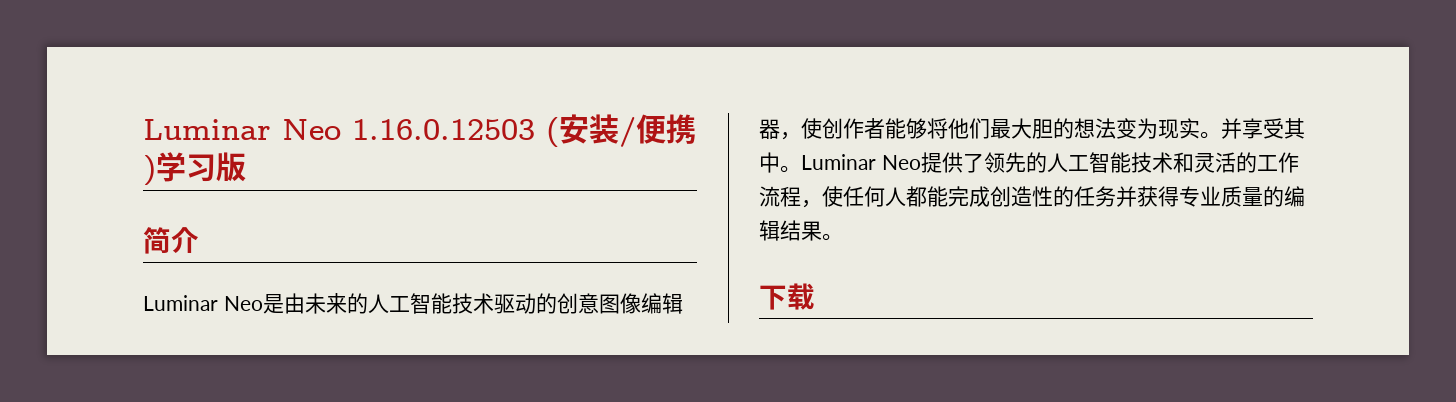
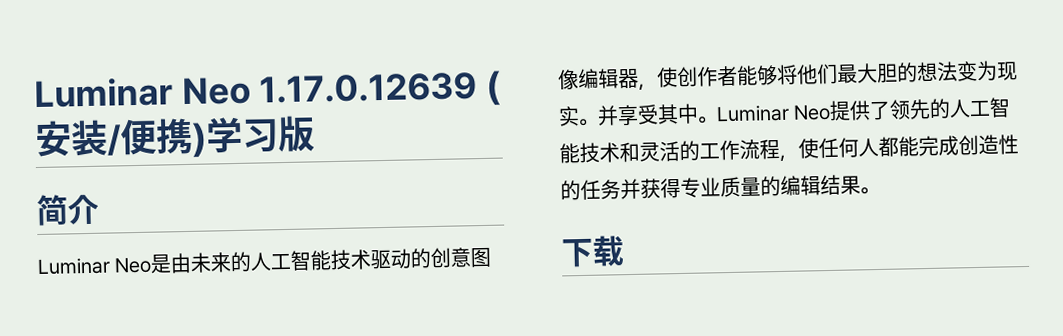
[143,119,535,140] Luminar Neo 1.16.0.12503 -> [34,72,478,109] Luminar Neo 1.17.0.12639

